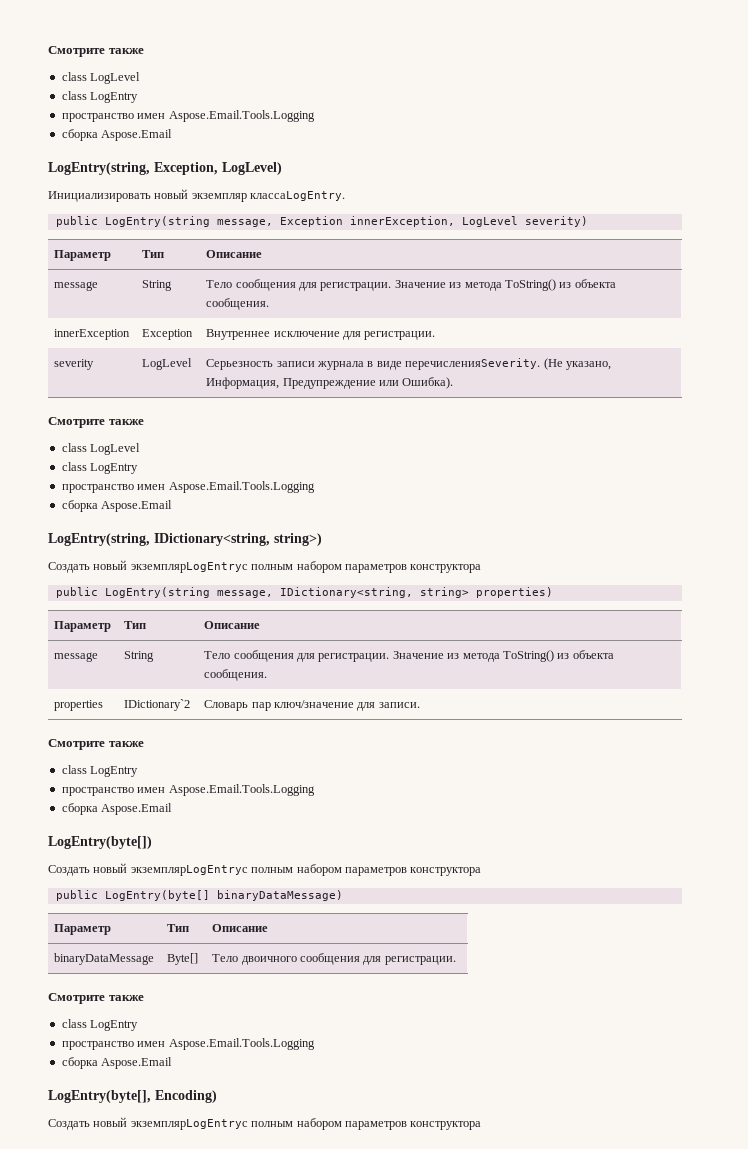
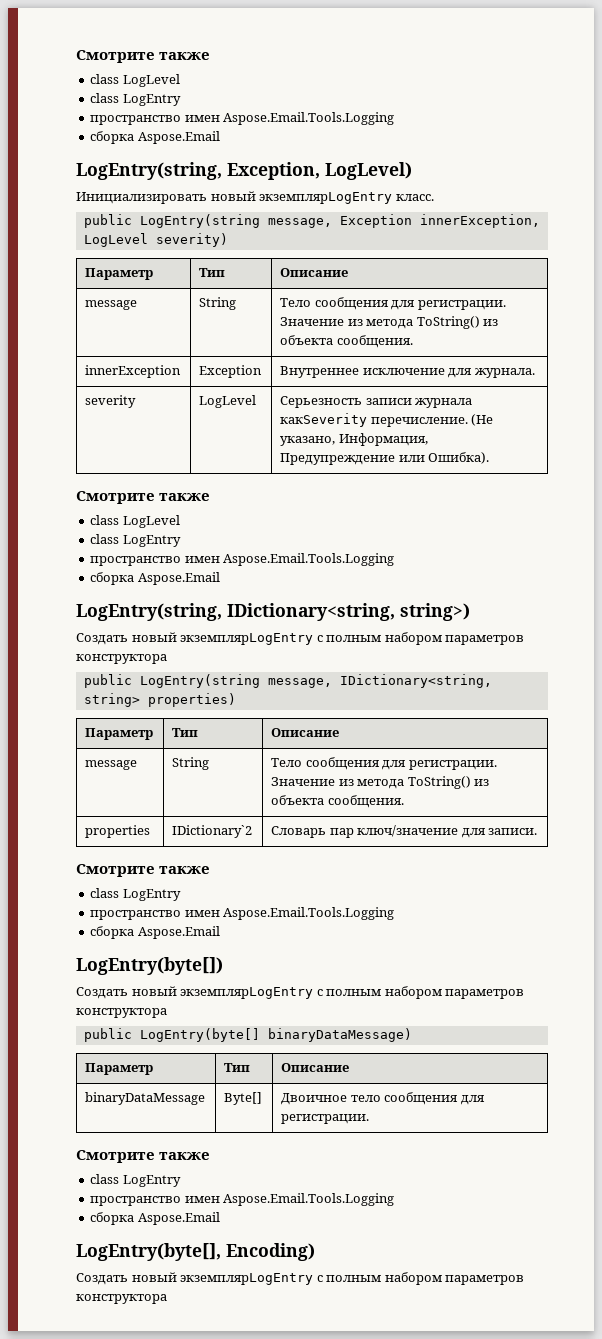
[191,191,346,202] экземпляр классаLogEntry. -> [259,192,434,204] экземплярLogEntry класс.
[364,331,436,340] регистрации. -> [474,368,535,378] журнала.
[367,358,541,370] в виде перечисленияSeverity. -> [280,413,468,427] какSeverity перечисление.
[130,562,248,573] экземплярLogEntryс -> [180,633,323,645] экземплярLogEntry с
[130,865,248,876] экземплярLogEntryс -> [180,987,323,999] экземплярLogEntry с
[212,954,297,965] Тело двоичного -> [281,1093,381,1105] Двоичное тело
[130,1119,248,1130] экземплярLogEntryс -> [180,1273,323,1285] экземплярLogEntry с

